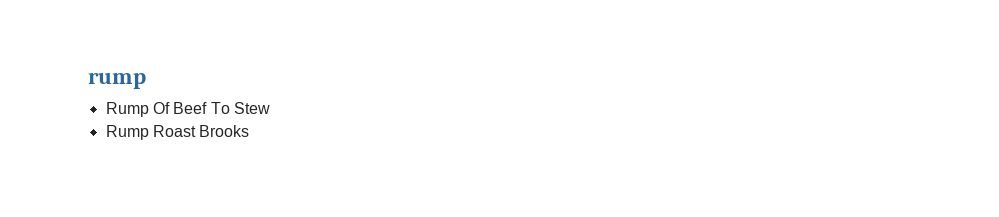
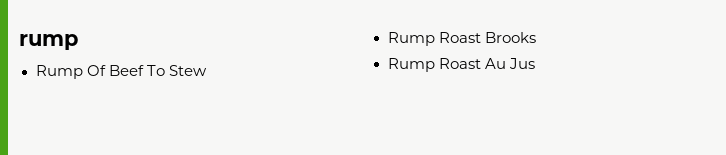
(250, 131) none -> [387,58,535,72] // Rump Roast Au Jus

